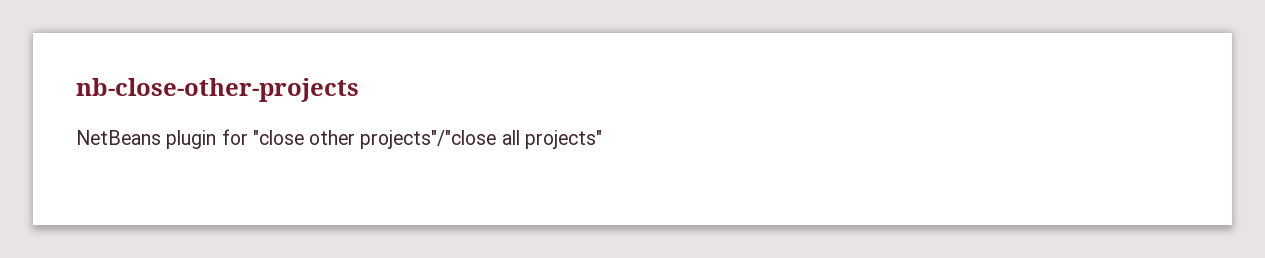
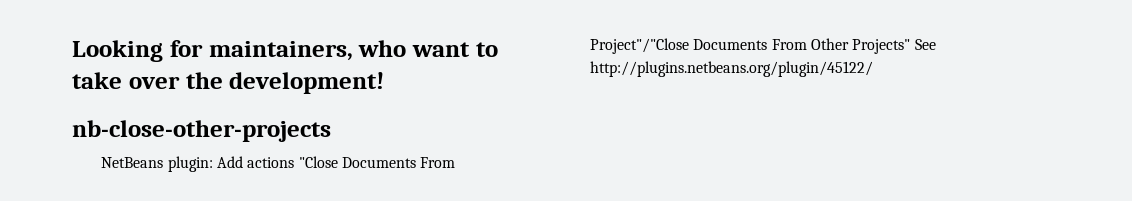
[76,78,359,102] [76,129,602,149] nb-close-other-projects // NetBeans plugin for "close other projects"/"close all projects" -> [72,40,498,62] [72,72,385,94] [72,120,331,142] [101,156,456,172] [590,38,936,54] [590,61,873,77] Looking for maintainers, who want to take over the development! // nb-close-other-projects // NetBeans plugin: Add actions "Close Documents From Project"/"Close Documents From Other Projects" See http://plugins.netbeans.org/plugin/45122/

